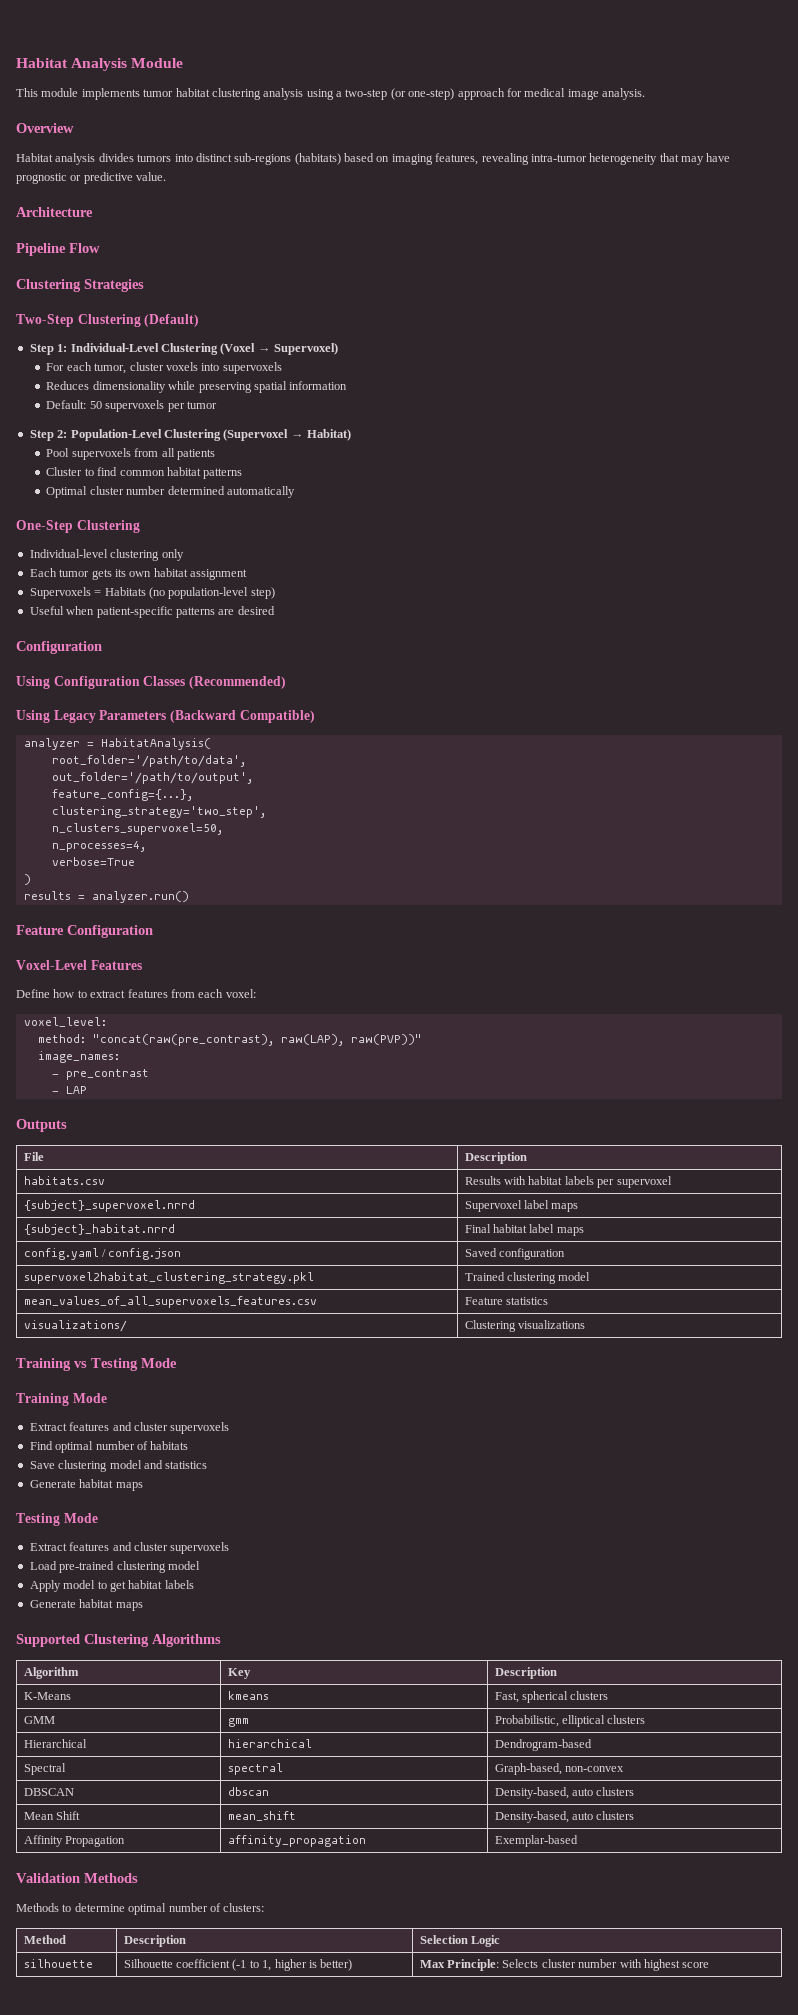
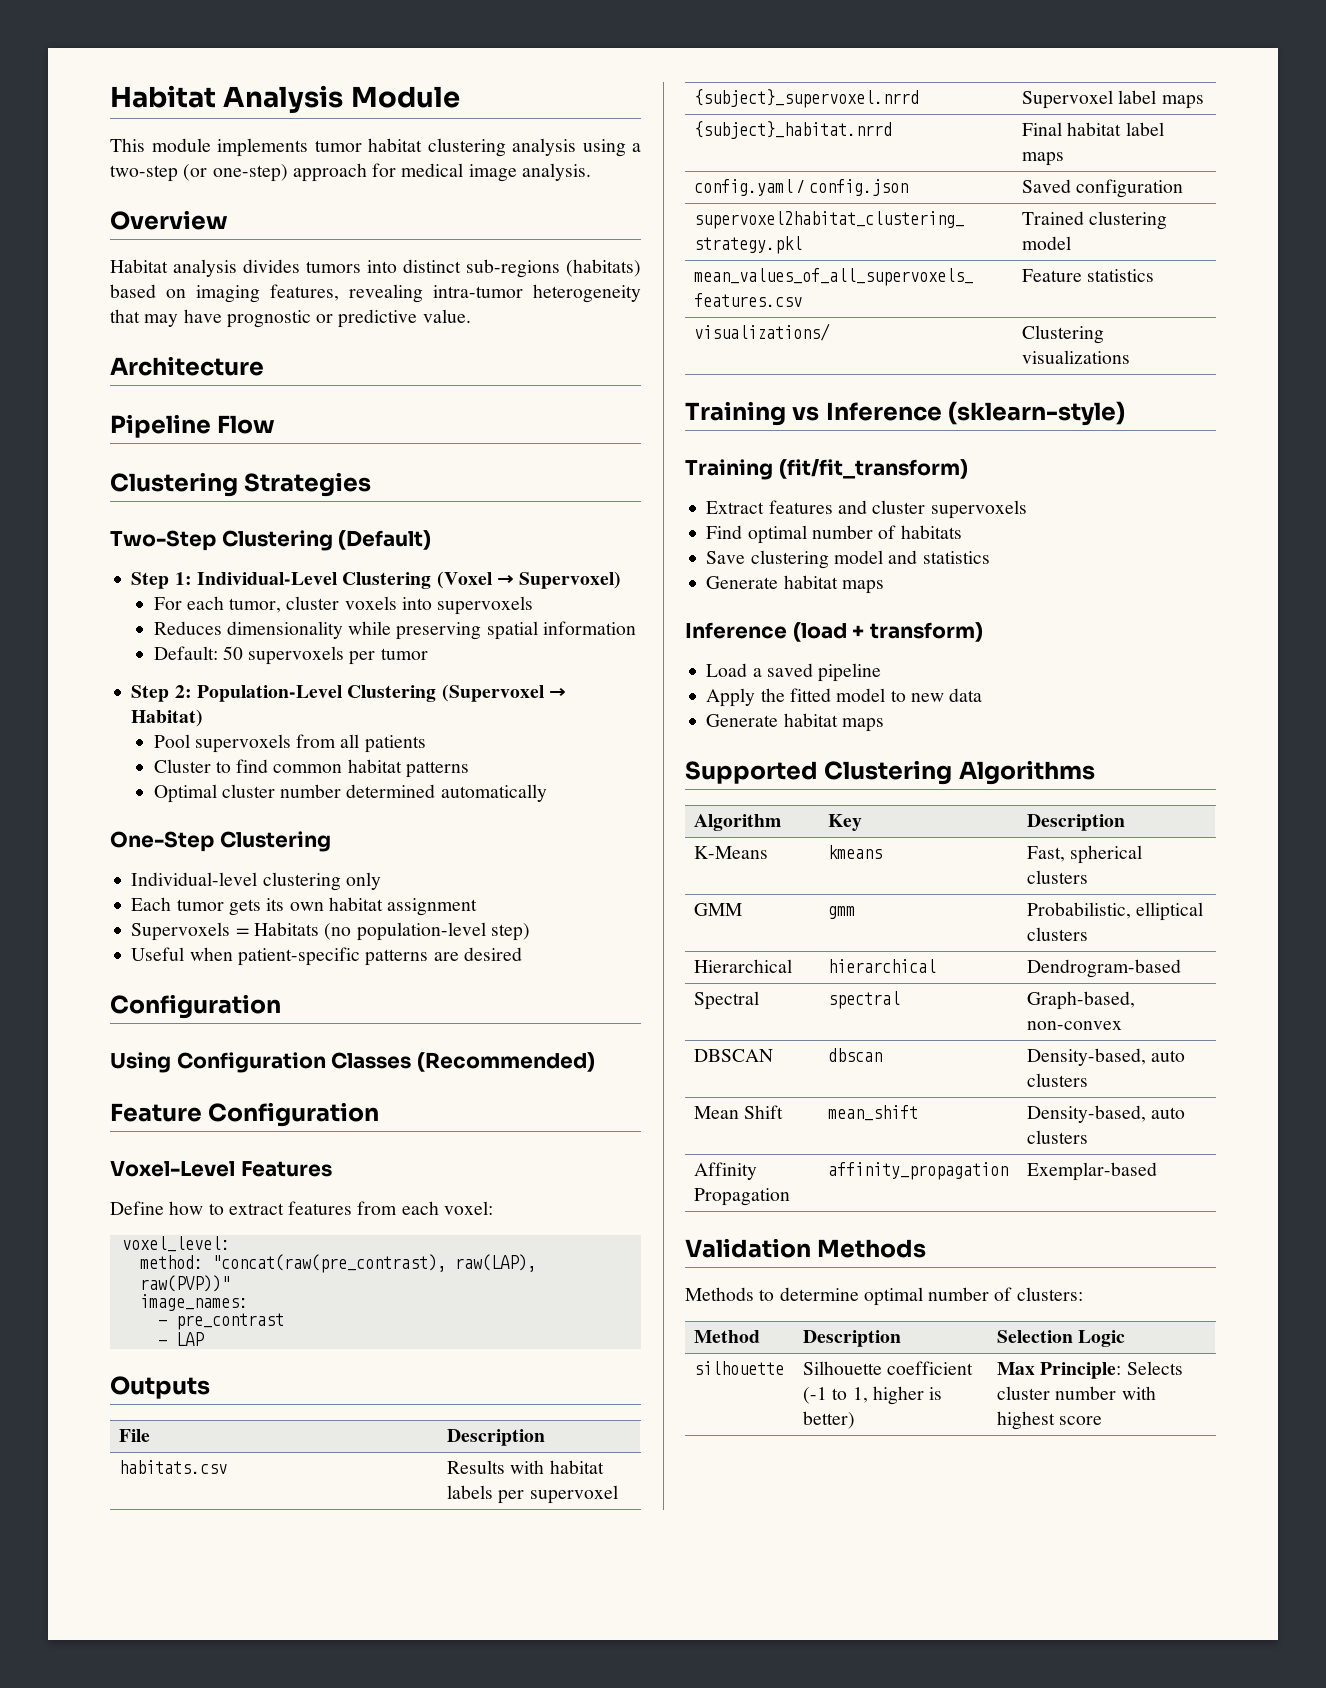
[16,710,315,723] [23,738,211,750] [51,755,246,767] [51,772,253,784] [51,789,193,801] [51,806,266,818] [51,823,223,835] [51,841,146,852] [51,857,135,866] [23,874,31,885] [23,891,189,903] // Using Legacy Parameters (Backward Compatible) // analyzer = HabitatAnalysis( // root_folder='/path/to/data', // out_folder='/path/to/output', // feature_config={...}, // clustering_strategy='two_step', // n_clusters_supervoxel=50, // n_processes=4, // verbose=True // ) // results = analyzer.run() -> (595, 1062) none
[91,1358,177,1371] [16,1393,107,1406] Testing Mode // Training Mode -> [825,401,1126,426] [685,459,968,480] Inference (sklearn-style) // Training (fit/fit_transform)
[16,1513,98,1526] [29,1542,230,1554] [29,1561,200,1573] [29,1580,194,1592] Testing Mode // Extract features and cluster supervoxels // Load pre-trained clustering model // Apply model to get habitat labels -> [685,622,983,642] [706,663,882,682] [706,688,983,707] Inference (load + transform) // Load a saved pipeline // Apply the fitted model to new data

